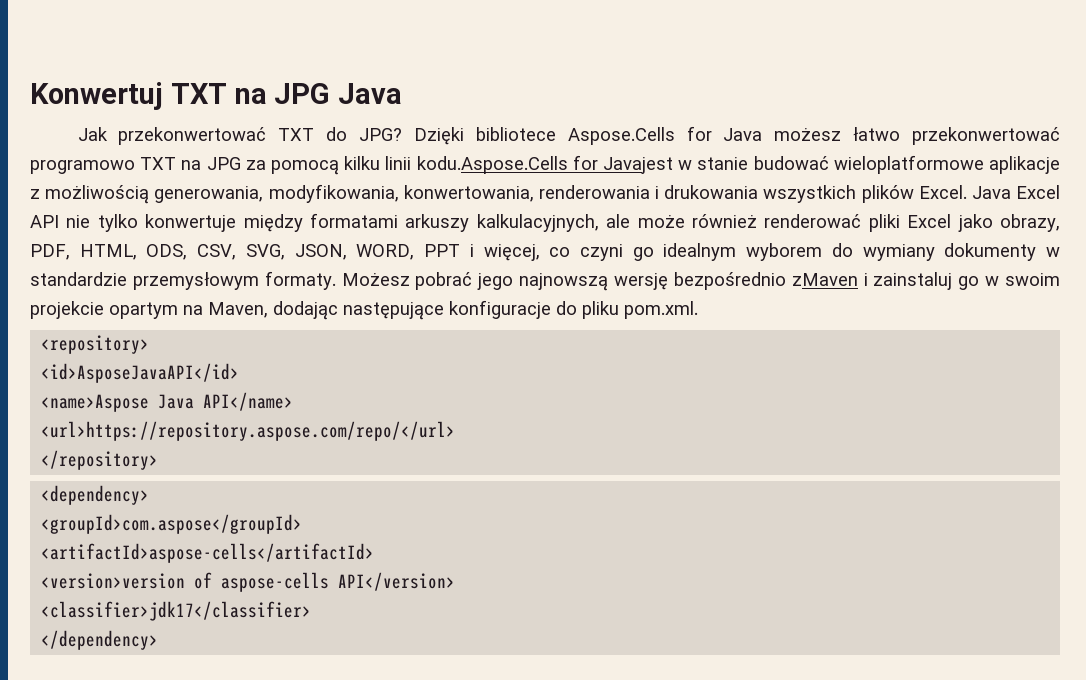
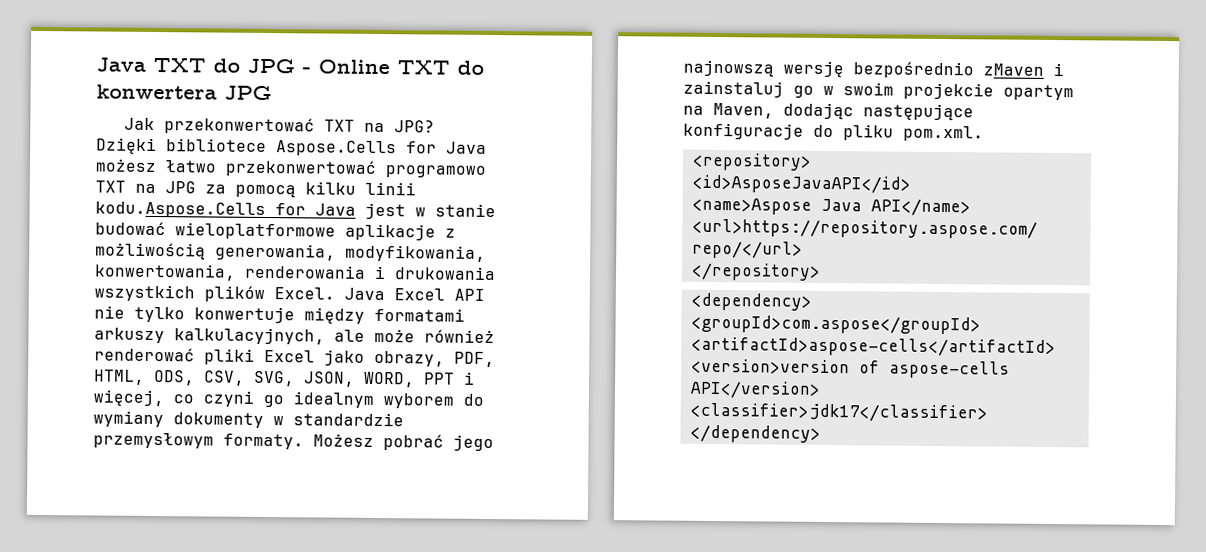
[30,82,403,110] Konwertuj TXT na JPG Java -> [96,57,484,75] [96,84,272,101] Java TXT do JPG - Online TXT do konwertera JPG
[326,127,348,141] do -> [364,122,386,133] na
[603,157,673,174] Javajest -> [315,202,406,220] Java jest

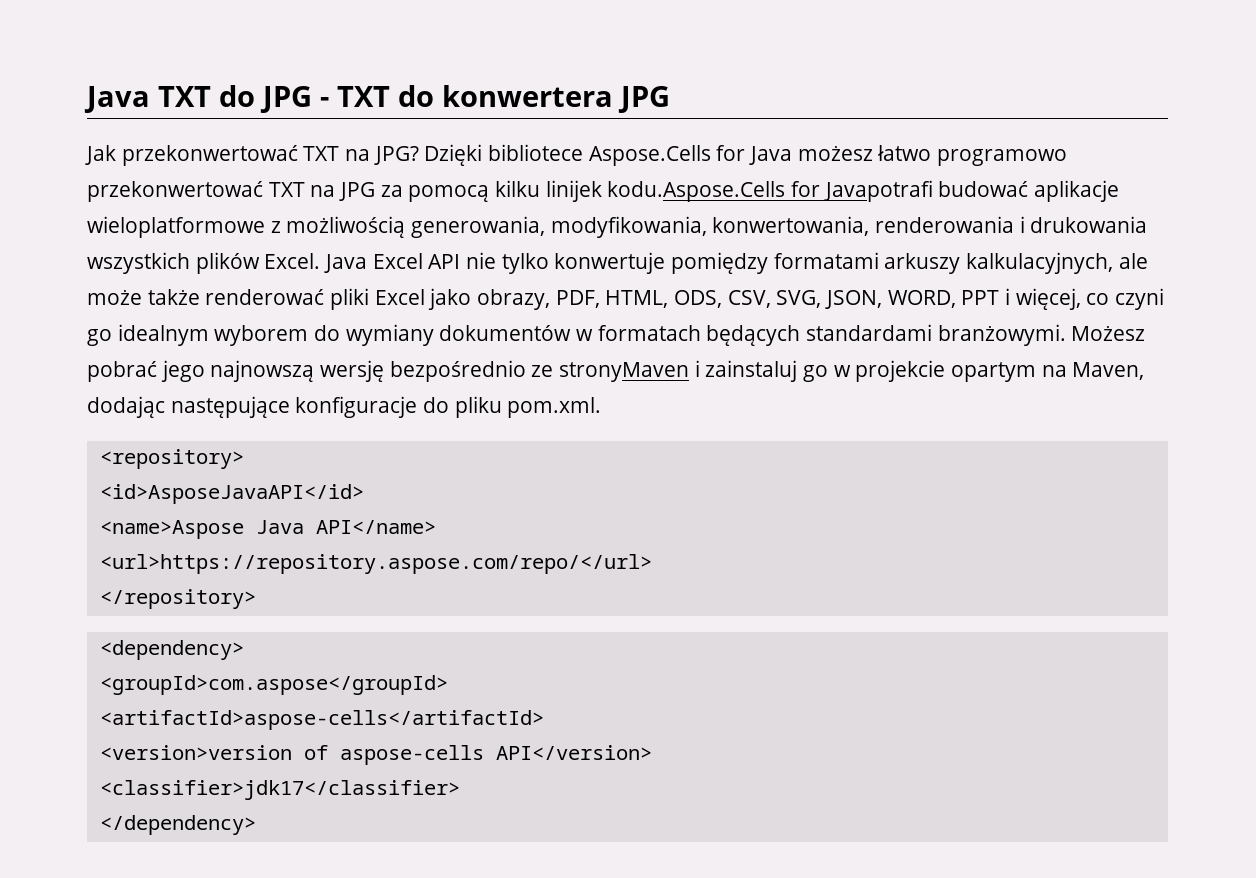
[318,59,390,75] Online -> (329, 102) none
[225,159,486,178] przekonwertować programowo -> [937,149,1068,166] [87,181,263,202] programowo przekonwertować
[365,181,416,196] linii -> [545,180,602,202] linijek
[315,202,496,220] [95,221,436,241] Java jest w stanie budować wieloplatformowe aplikacje -> [823,180,1120,202] [87,216,265,238] Javapotrafi budować aplikacje wieloplatformowe
[304,307,365,324] między -> [671,252,769,274] pomiędzy
[424,329,495,344] również -> [147,289,200,305] także
[173,412,404,428] [93,432,304,450] dokumenty w standardzie przemysłowym formaty. -> [439,324,1066,346] dokumentów w formatach będących standardami branżowymi.
[983,63,1044,76] zMaven -> [531,362,690,382] ze stronyMaven
[843,82,894,96] swoim -> (851, 371) none

